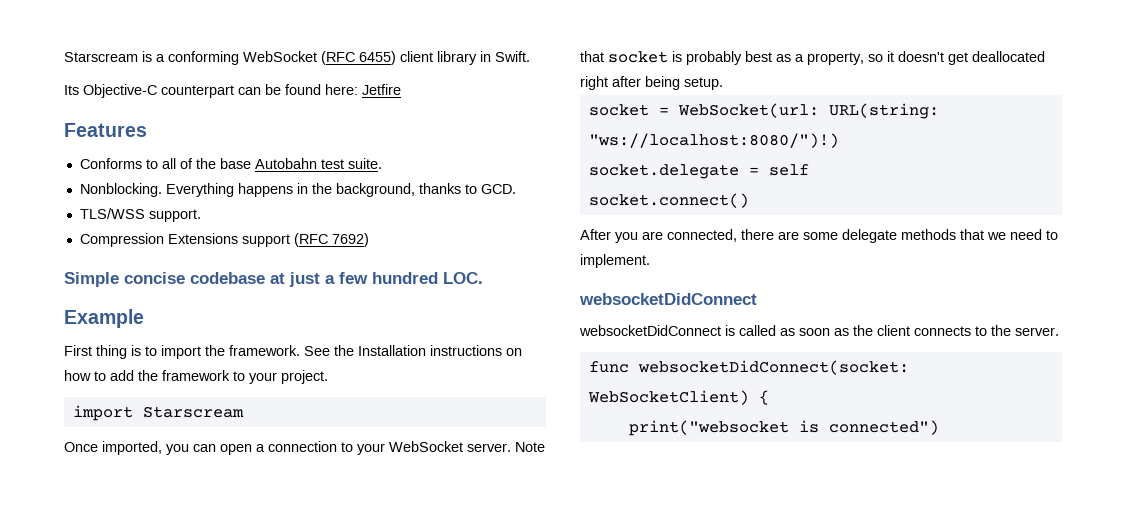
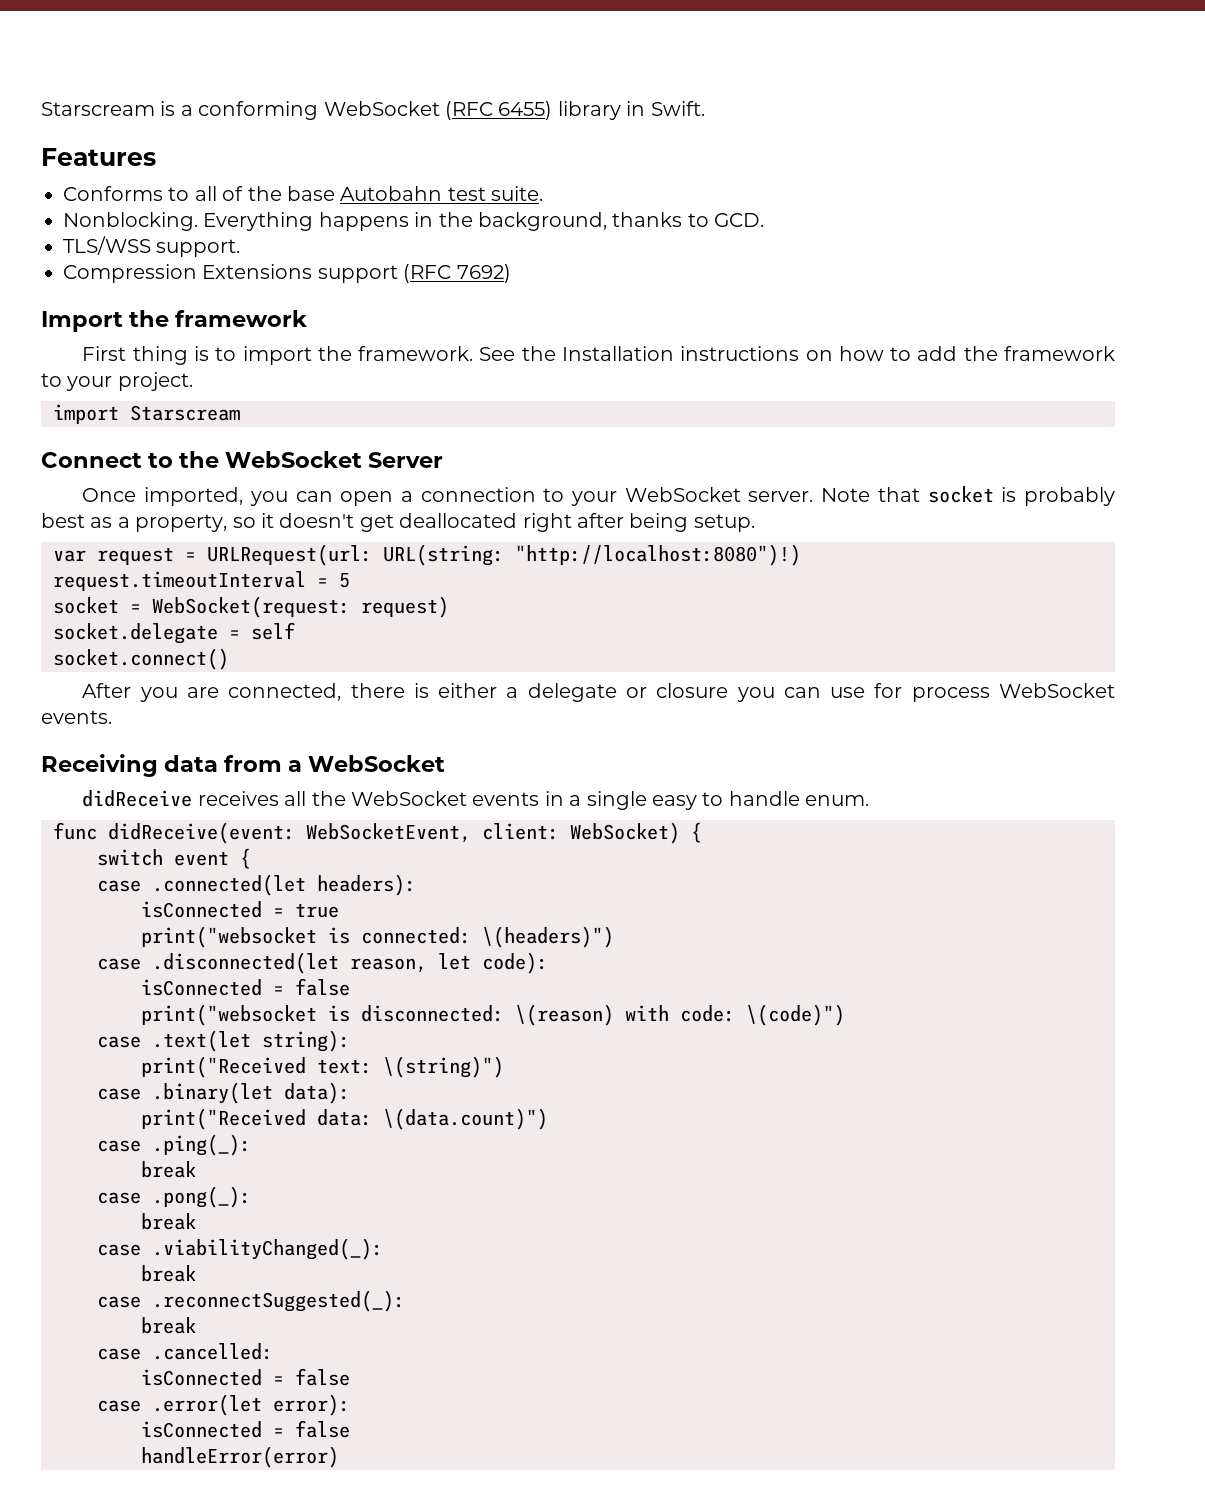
[400,51,433,62] client -> (553, 110) none
[64,84,401,98] // Its Objective-C counterpart can be found here: Jetfire -> (705, 108) none
[64,272,483,287] [64,309,144,328] Simple concise codebase at just a few hundred LOC. // Example -> [41,310,308,332] Import the framework
(244, 412) none -> [41,451,444,468] // Connect to the WebSocket Server
(723, 83) none -> [53,544,801,566] [53,571,350,591] // var request = URLRequest(url: URL(string: "http://localhost:8080")!) // request.timeoutInterval = 5
[677,103,939,119] [588,133,839,148] WebSocket(url: URL(string: "ws://localhost:8080/")!) -> [152,596,449,618] WebSocket(request: request)
[778,229,1058,243] [580,254,650,268] [579,293,757,305] [579,325,1059,336] [588,360,909,375] [587,390,769,405] [628,420,939,436] are some delegate methods that we need to implement. // websocketDidConnect // websocketDidConnect is called as soon as the client connects to the server. // func websocketDidConnect(socket: WebSocketClient) { // print("websocket is connected") -> [413,683,1116,702] [41,710,112,724] [41,754,446,777] [82,790,870,810] [53,822,702,844] [97,848,251,869] [97,874,416,896] [141,901,339,918] [141,926,614,948] [97,952,548,974] [141,978,350,996] [141,1004,845,1026] [97,1030,350,1052] [141,1056,504,1078] [97,1082,350,1104] [141,1108,548,1130] [97,1134,251,1156] [141,1161,196,1178] [97,1186,251,1208] [141,1213,196,1230] [97,1238,383,1260] [141,1265,196,1282] [97,1290,405,1312] [141,1317,196,1334] [97,1343,273,1360] [141,1368,350,1386] [97,1394,350,1416] [141,1420,350,1438] [141,1446,339,1468] is either a delegate or closure you can use for process WebSocket events. // Receiving data from a WebSocket // didReceive receives all the WebSocket events in a single easy to handle enum. // func didReceive(event: WebSocketEvent, client: WebSocket) { // switch event { // case .connected(let headers): // isConnected = true // print("websocket is connected: \(headers)") // case .disconnected(let reason, let code): // isConnected = false // print("websocket is disconnected: \(reason) with code: \(code)") // case .text(let string): // print("Received text: \(string)") // case .binary(let data): // print("Received data: \(data.count)") // case .ping(_): // break // case .pong(_): // break // case .viabilityChanged(_): // break // case .reconnectSuggested(_): // break // case .cancelled: // isConnected = false // case .error(let error): // isConnected = false // handleError(error)

